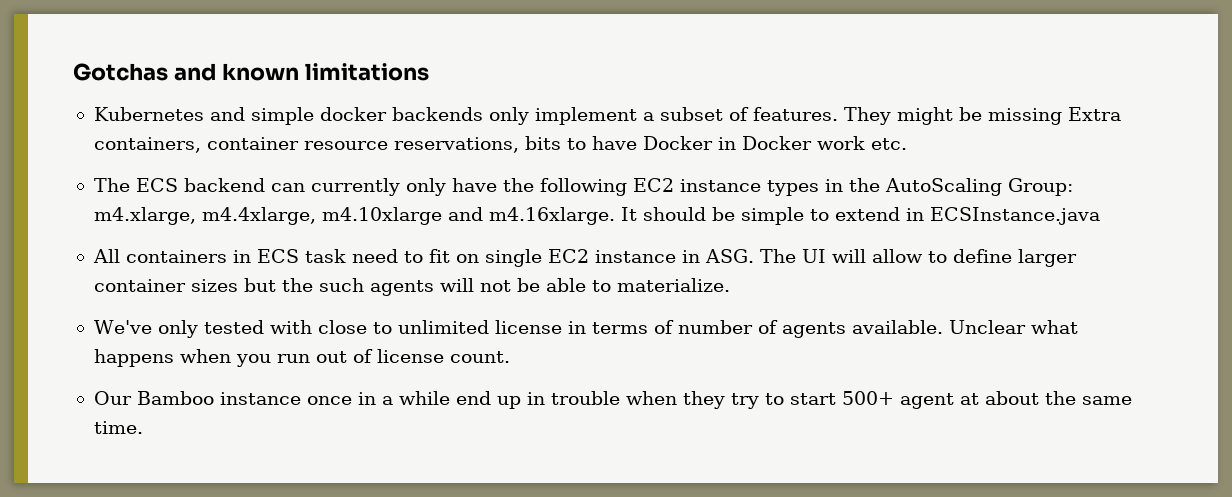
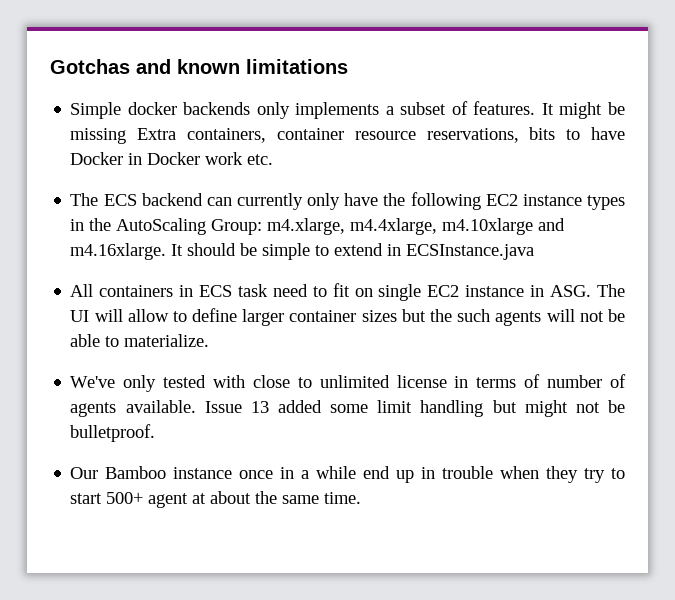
[93,107,314,125] Kubernetes and simple -> [70,102,122,119] Simple
[534,107,637,125] implement -> [295,102,380,119] implements
[843,107,891,125] They -> [541,103,554,115] It
[948,320,1078,334] [93,349,510,367] Unclear what happens when you run out of license count. -> [204,400,625,417] [70,424,156,442] Issue 13 added some limit handling but might not be bulletproof.

